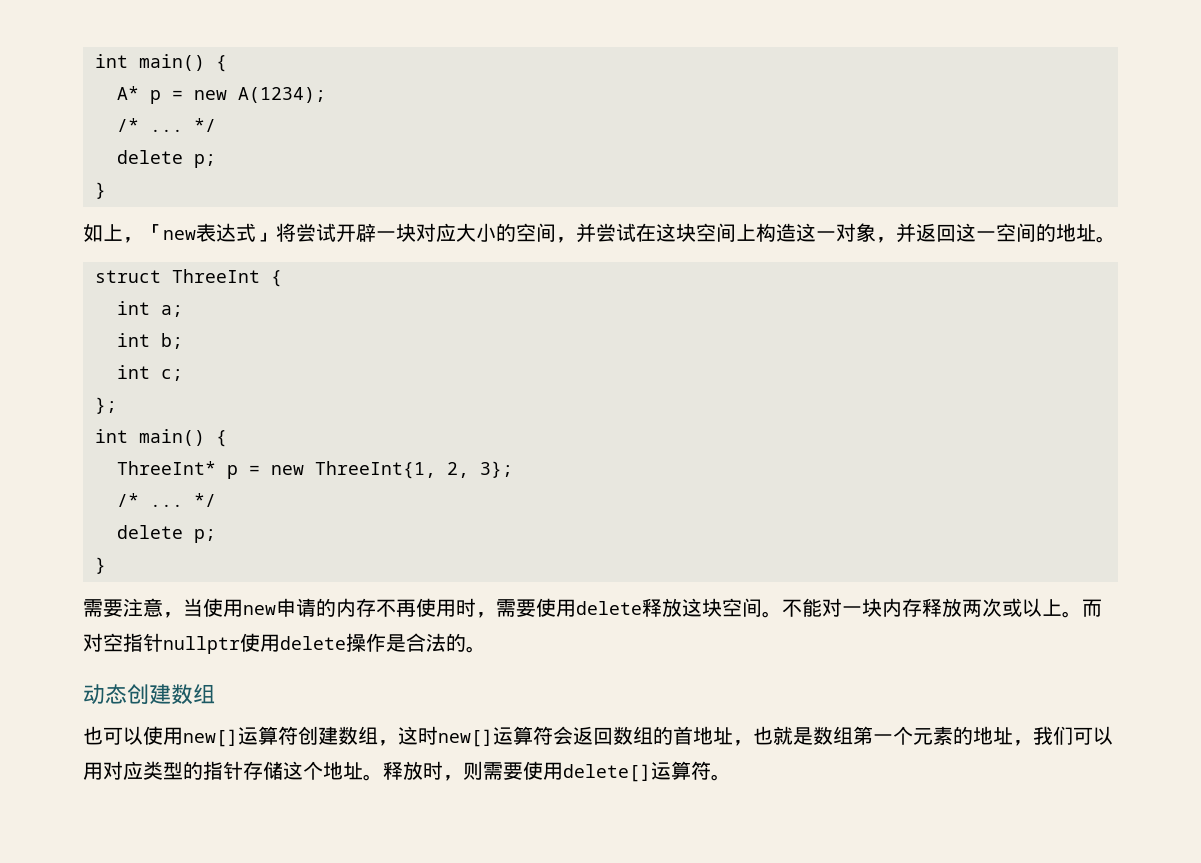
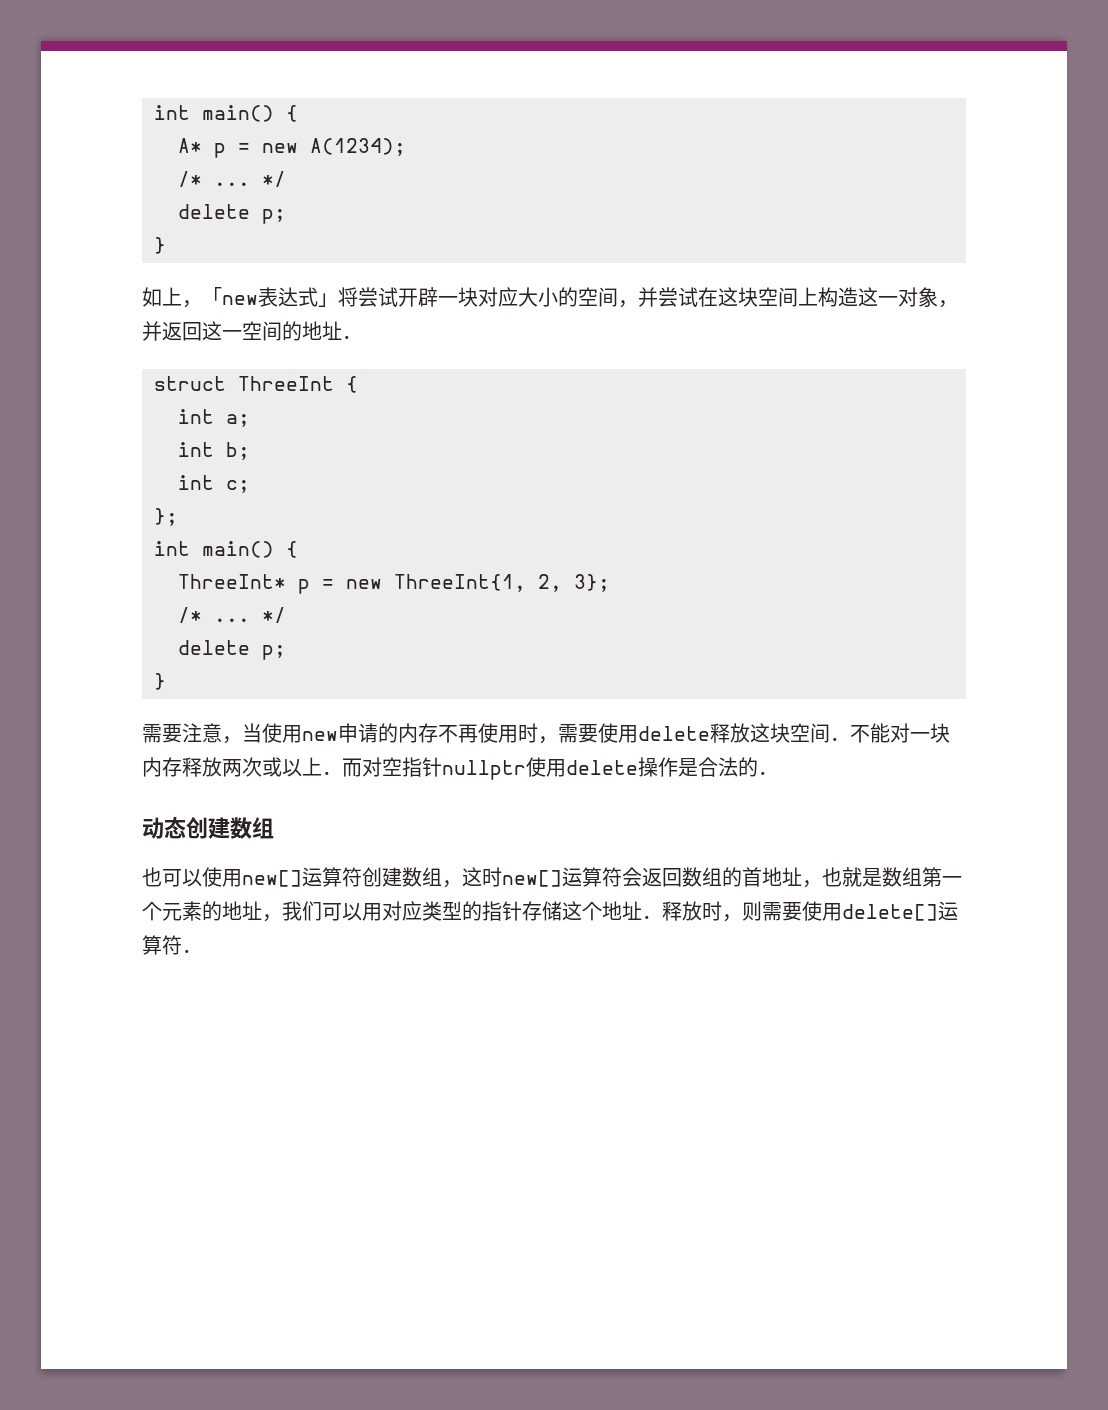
[1096,236,1116,243] 。 -> [342,335,362,339] ．
[762,611,782,618] 。 -> [830,737,850,741] ．
[1062,611,1082,618] 。 -> [322,771,342,775] ．
[466,646,486,653] 。 -> [758,771,778,775] ．
[363,774,383,781] 。 -> [642,915,662,919] ．
[711,774,731,781] 。 -> [182,949,202,953] ．

